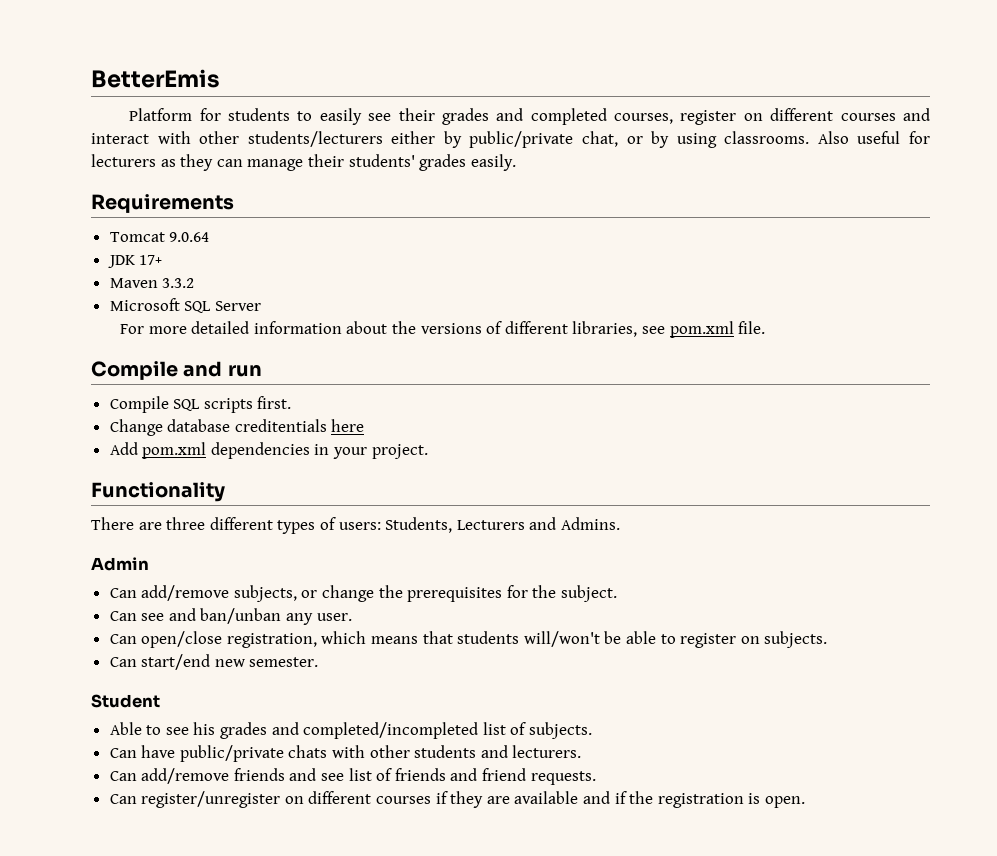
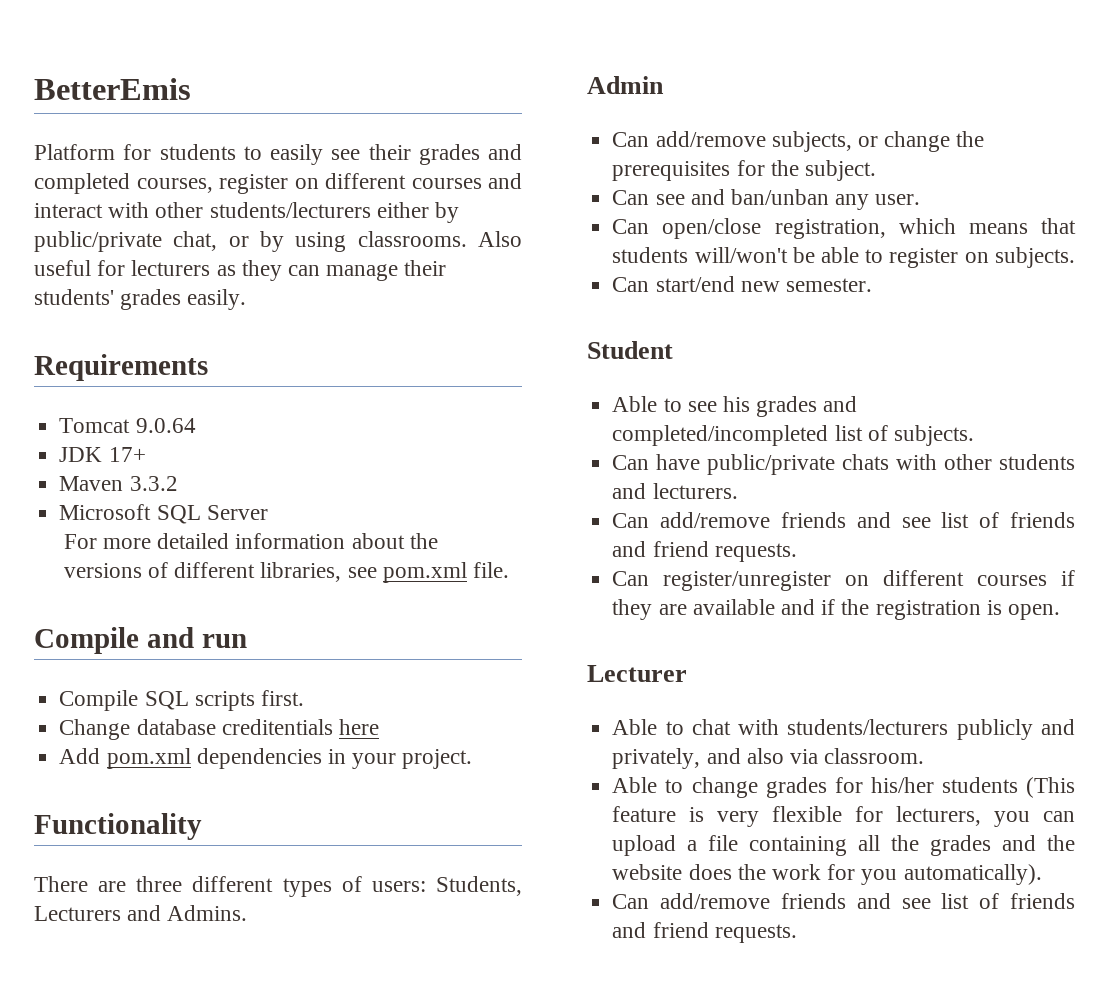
(805, 802) none -> [587,665,687,682] [612,719,1075,740] [612,748,925,769] [612,777,1075,798] [612,806,1075,827] [612,835,1075,856] [612,864,1042,885] [612,893,1075,909] [612,922,797,943] // Lecturer // Able to chat with students/lecturers publicly and privately, and also via classroom. // Able to change grades for his/her students (This feature is very flexible for lecturers, you can upload a file containing all the grades and the website does the work for you automatically). // Can add/remove friends and see list of friends and friend requests.

